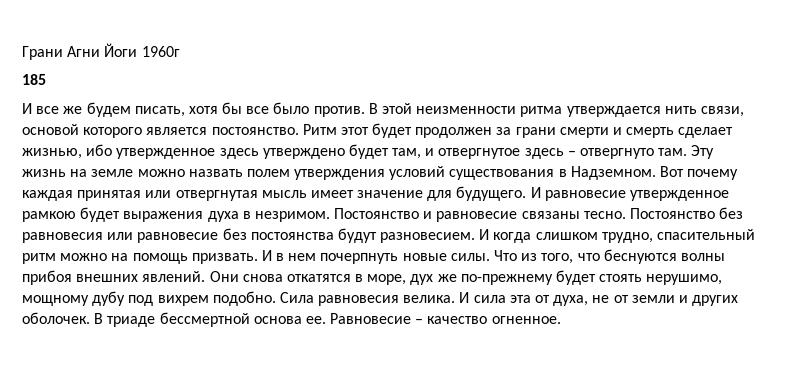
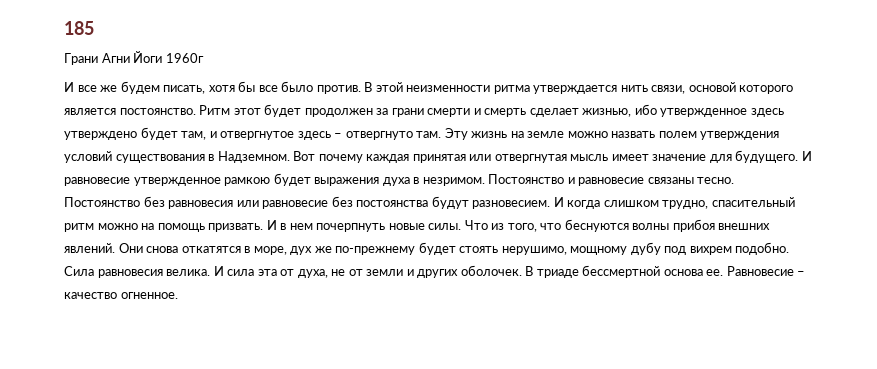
(22, 53) none -> [64,21,94,35] 185 //
[22,74,46,85] // 185 -> (204, 58) none

